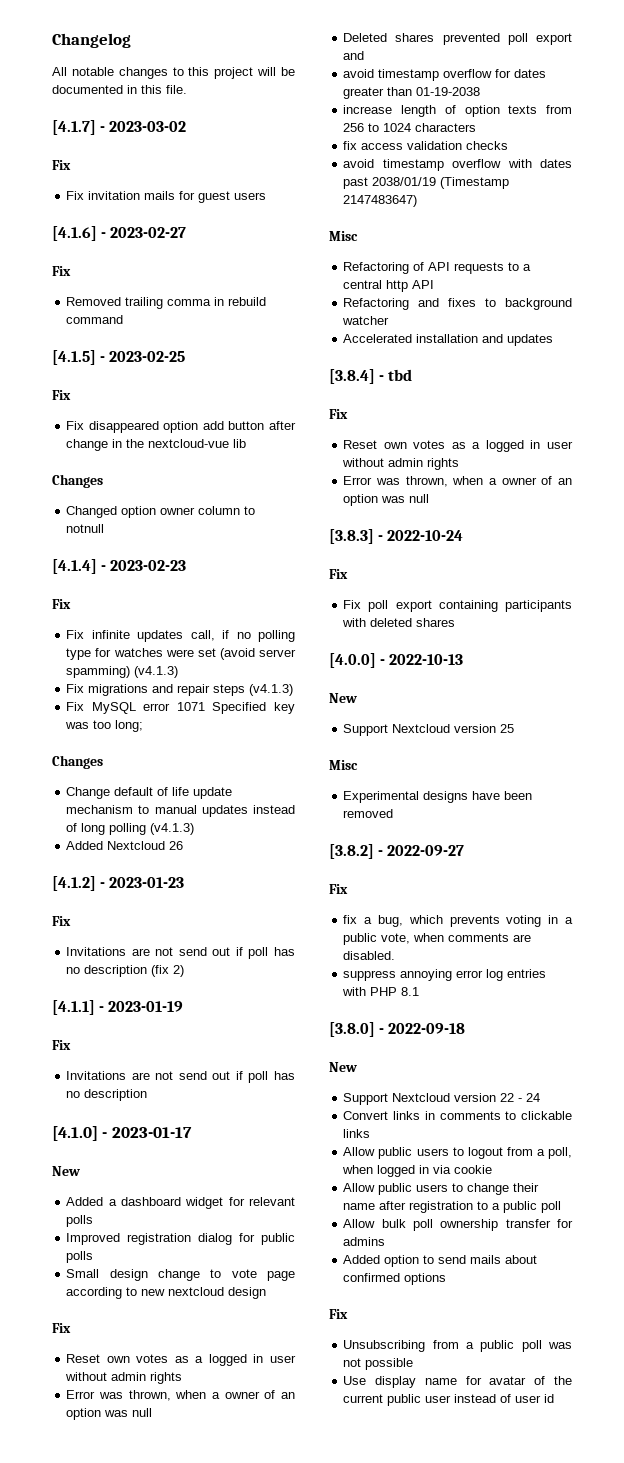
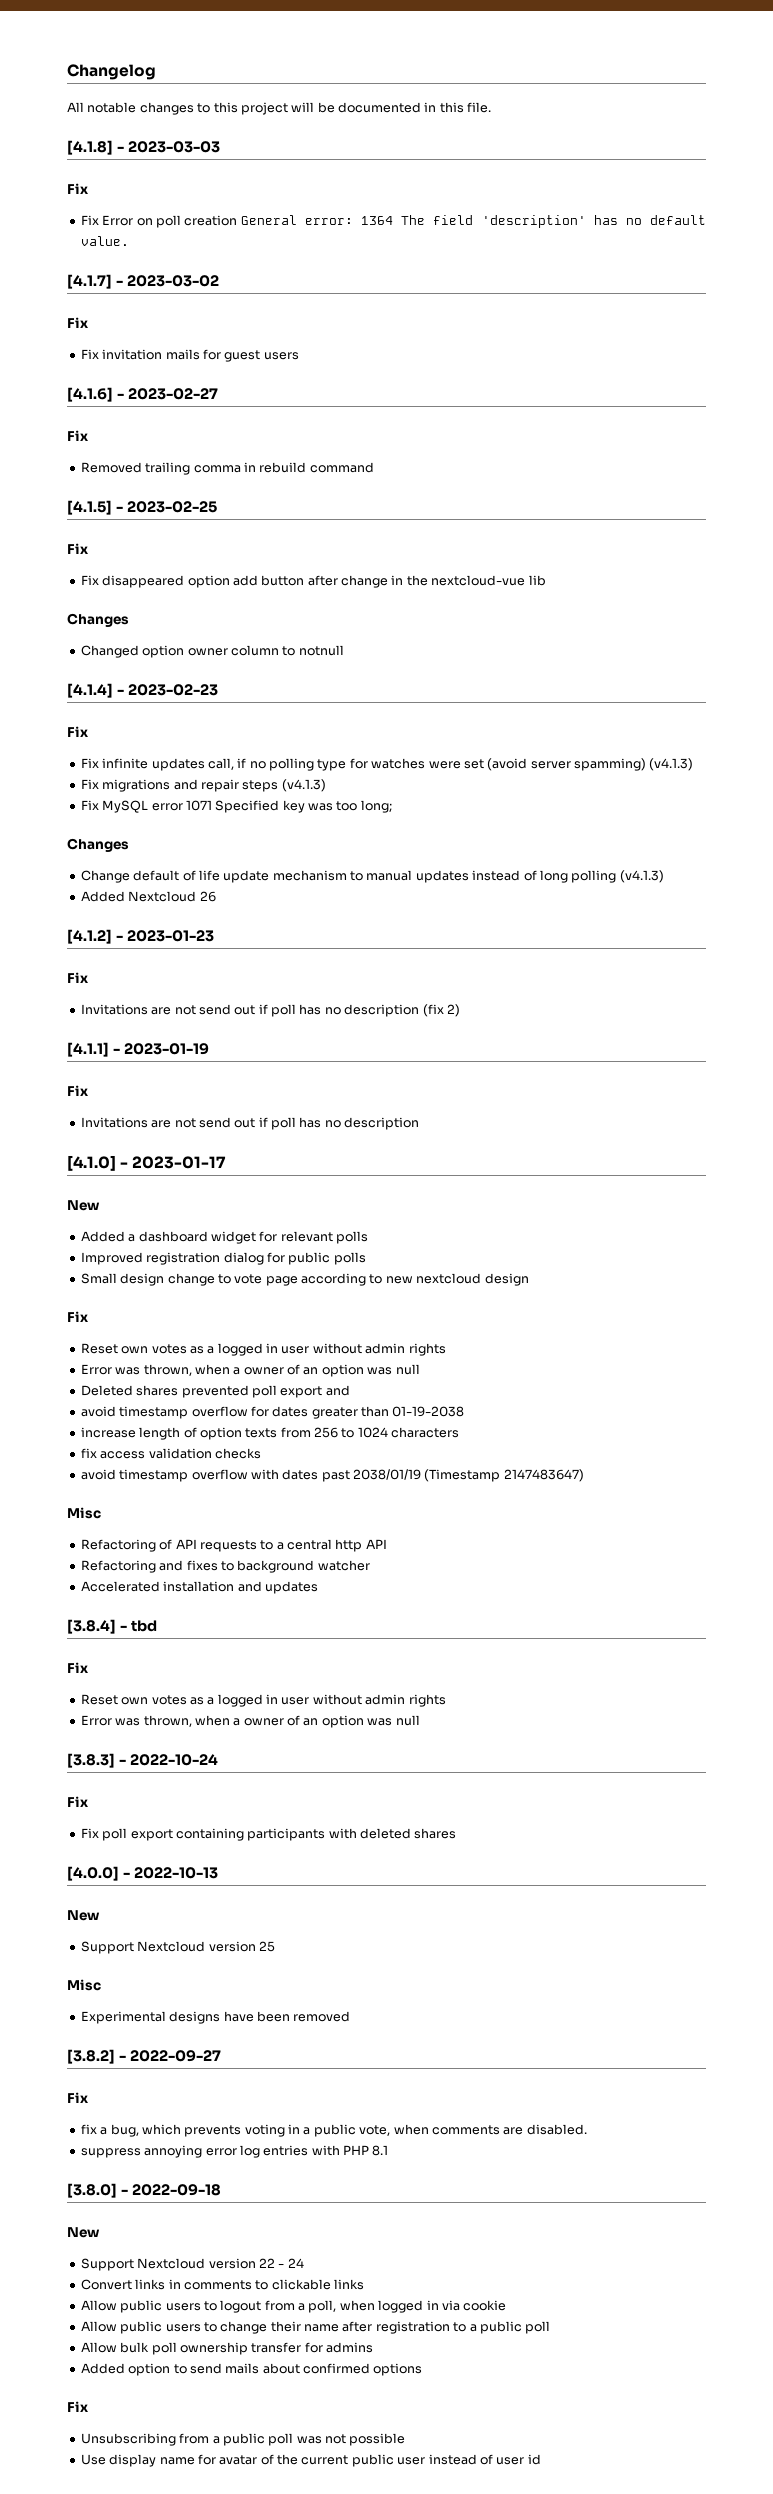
(187, 89) none -> [67,140,220,155] [67,183,88,194] [80,215,706,228] [80,236,129,246] // [4.1.8] - 2023-03-03 // Fix // Fix Error on poll creation General error: 1364 The field 'description' has no default value.

